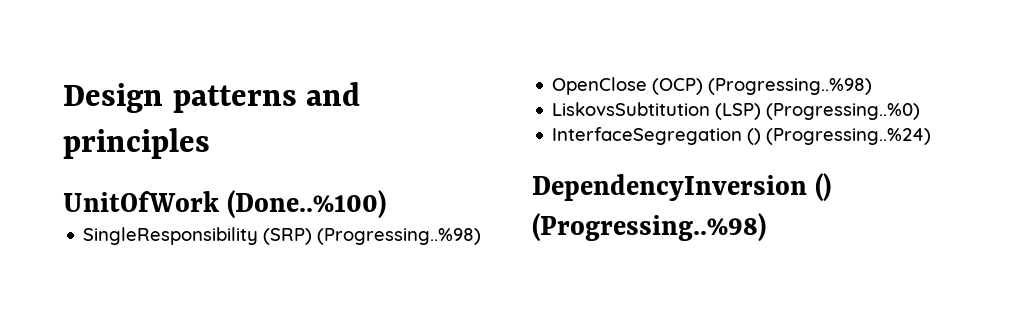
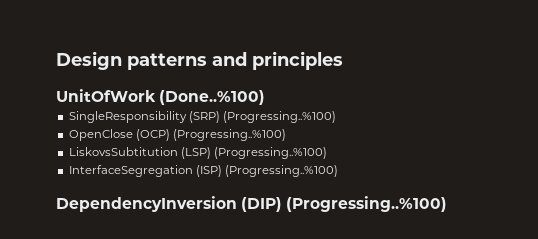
[317,228,482,245] (Progressing..%98) -> [222,111,336,123] (Progressing..%100)
[708,78,873,95] (Progressing..%98) -> [172,129,286,141] (Progressing..%100)
[766,103,921,120] (Progressing..%0) -> [213,147,327,159] (Progressing..%100)
[747,128,932,145] () (Progressing..%24) -> [195,165,338,177] (ISP) (Progressing..%100)
[815,173,832,202] [532,213,766,242] () (Progressing..%98) -> [241,196,448,212] (DIP) (Progressing..%100)

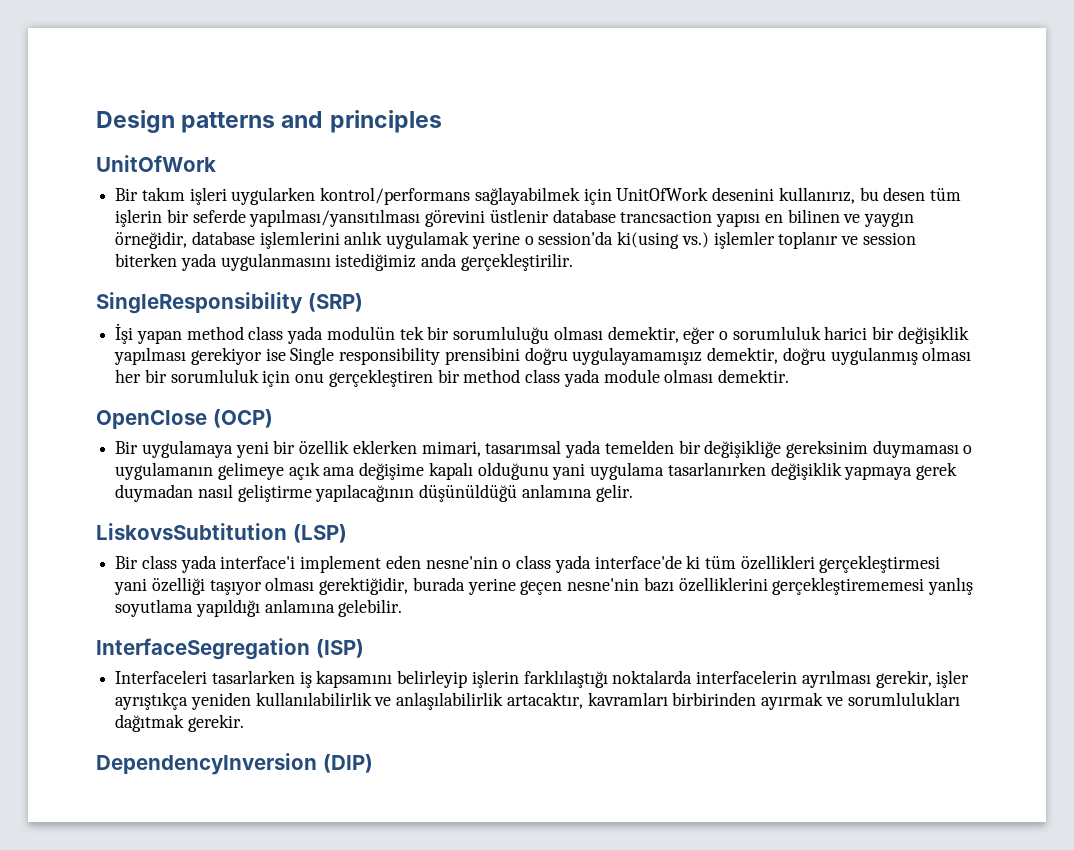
[159,90,266,105] [68,111,336,123] [68,129,286,141] [68,147,327,159] [68,165,338,177] (Done..%100) // SingleResponsibility (SRP) (Progressing..%100) // OpenClose (OCP) (Progressing..%100) // LiskovsSubtitution (LSP) (Progressing..%100) // InterfaceSegregation (ISP) (Progressing..%100) -> [115,187,961,205] [115,209,914,227] [115,231,916,249] [115,253,573,271] [96,292,363,314] [115,323,969,344] [114,347,972,365] [115,369,789,387] [96,409,273,429] [115,440,973,458] [115,462,957,480] [115,484,633,502] [96,523,347,543] [115,555,941,573] [114,577,973,595] [115,599,403,617] [96,638,364,660] [115,670,970,688] [115,692,960,710] [115,714,244,732] // Bir takım işleri uygularken kontrol/performans sağlayabilmek için UnitOfWork desenini kullanırız, bu desen tüm işlerin bir seferde yapılması/yansıtılması görevini üstlenir database trancsaction yapısı en bilinen ve yaygın örneğidir, database işlemlerini anlık uygulamak yerine o session'da ki(using vs.) işlemler toplanır ve session biterken yada uygulanmasını istediğimiz anda gerçekleştirilir. // SingleResponsibility (SRP) // İşi yapan method class yada modulün tek bir sorumluluğu olması demektir, eğer o sorumluluk harici bir değişiklik yapılması gerekiyor ise Single responsibility prensibini doğru uygulayamamışız demektir, doğru uygulanmış olması her bir sorumluluk için onu gerçekleştiren bir method class yada module olması demektir. // OpenClose (OCP) // Bir uygulamaya yeni bir özellik eklerken mimari, tasarımsal yada temelden bir değişikliğe gereksinim duymaması o uygulamanın gelimeye açık ama değişime kapalı olduğunu yani uygulama tasarlanırken değişiklik yapmaya gerek duymadan nasıl geliştirme yapılacağının düşünüldüğü anlamına gelir. // LiskovsSubtitution (LSP) // Bir class yada interface'i implement eden nesne'nin o class yada interface'de ki tüm özellikleri gerçekleştirmesi yani özelliği taşıyor olması gerektiğidir, burada yerine geçen nesne'nin bazı özelliklerini gerçekleştirememesi yanlış soyutlama yapıldığı anlamına gelebilir. // InterfaceSegregation (ISP) // Interfaceleri tasarlarken iş kapsamını belirleyip işlerin farklılaştığı noktalarda interfacelerin ayrılması gerekir, işler ayrıştıkça yeniden kullanılabilirlik ve anlaşılabilirlik artacaktır, kavramları birbirinden ayırmak ve sorumlulukları dağıtmak gerekir.
[286,196,448,212] (Progressing..%100) -> (373, 763) none

